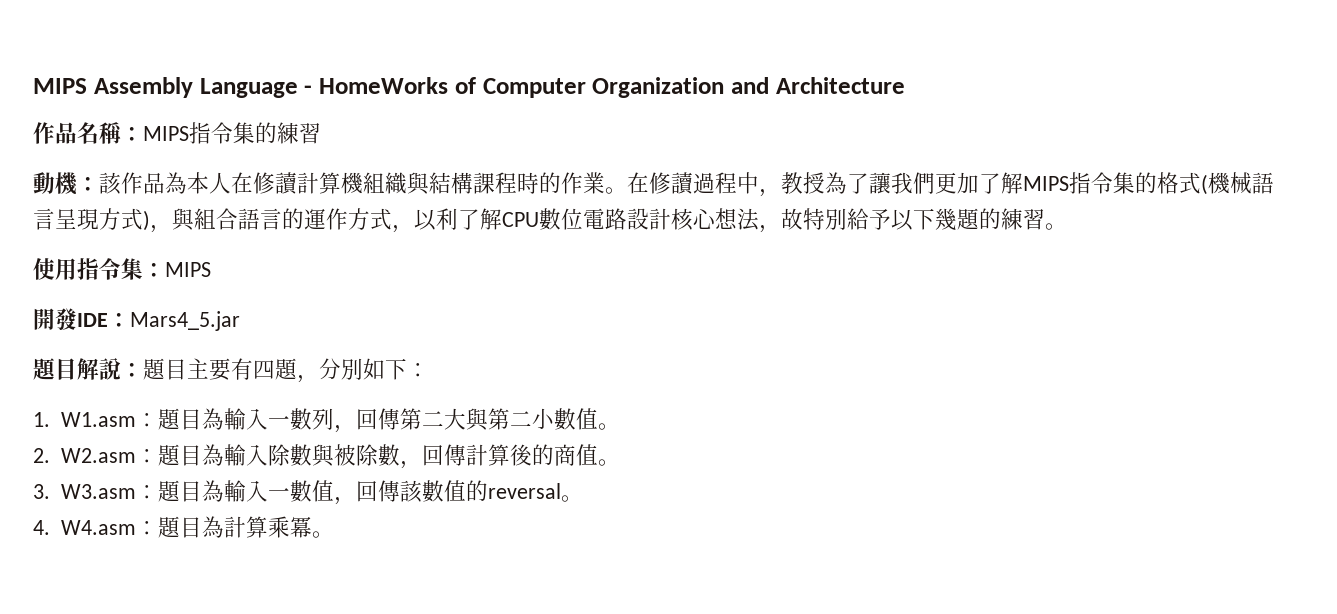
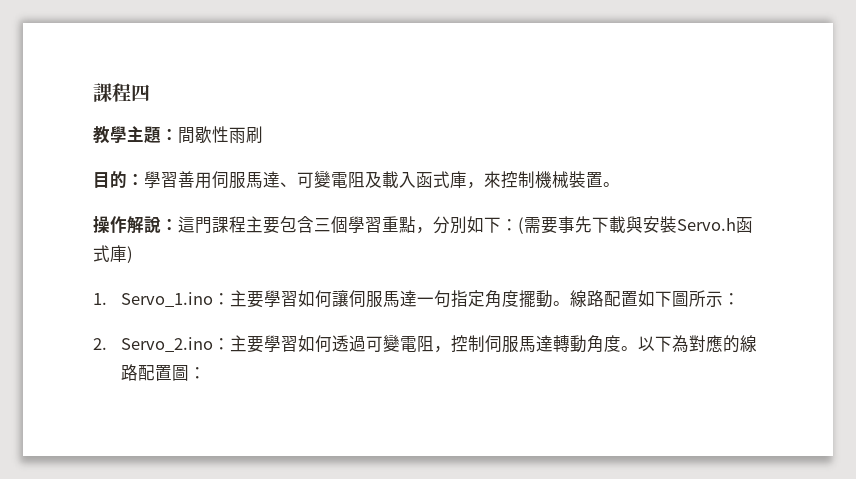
[33,77,905,98] [33,122,321,144] [33,172,1274,197] [33,208,1067,233] [33,258,211,280] [33,308,240,331] [33,358,429,383] [33,408,620,433] [33,444,620,469] [33,480,583,505] [33,516,334,538] MIPS Assembly Language - HomeWorks of Computer Organization and Architecture // 作品名稱：MIPS指令集的練習 // 動機：該作品為本人在修讀計算機組織與結構課程時的作業。在修讀過程中，教授為了讓我們更加了解MIPS指令集的格式(機械語言呈現方式)，與組合語言的運作方式，以利了解CPU數位電路設計核心想法，故特別給予以下幾題的練習。 // 使用指令集：MIPS // 開發IDE：Mars4_5.jar // 題目解說：題目主要有四題，分別如下： // 1. W1.asm：題目為輸入一數列，回傳第二大與第二小數值。 // 2. W2.asm：題目為輸入除數與被除數，回傳計算後的商值。 // 3. W3.asm：題目為輸入一數值，回傳該數值的reversal。 // 4. W4.asm：題目為計算乘冪。 -> [93,83,150,102] [93,126,263,144] [93,170,620,189] [93,216,753,234] [93,245,133,263] [93,290,740,308] [93,334,757,353] [120,364,206,381] 課程四 // 教學主題：間歇性雨刷 // 目的：學習善用伺服馬達、可變電阻及載入函式庫，來控制機械裝置。 // 操作解說：這門課程主要包含三個學習重點，分別如下：(需要事先下載與安裝Servo.h函式庫) // 1. Servo_1.ino：主要學習如何讓伺服馬達一句指定角度擺動。線路配置如下圖所示： // 2. Servo_2.ino：主要學習如何透過可變電阻，控制伺服馬達轉動角度。以下為對應的線路配置圖：

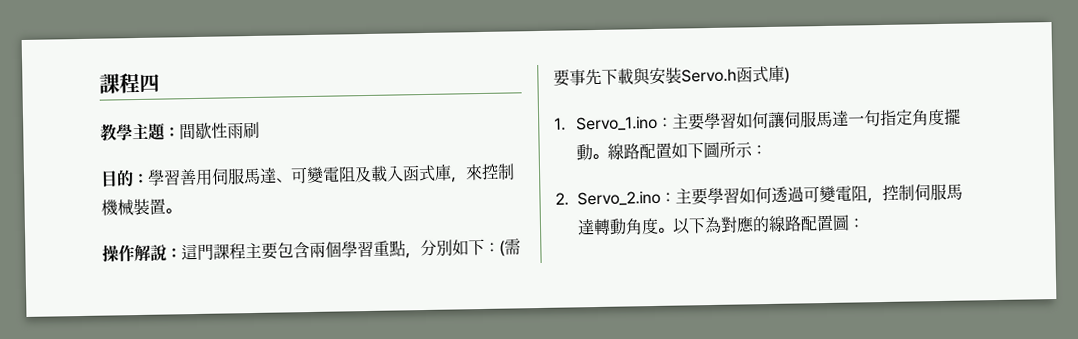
[314,218,331,232] 三 -> [309,241,326,259] 兩

